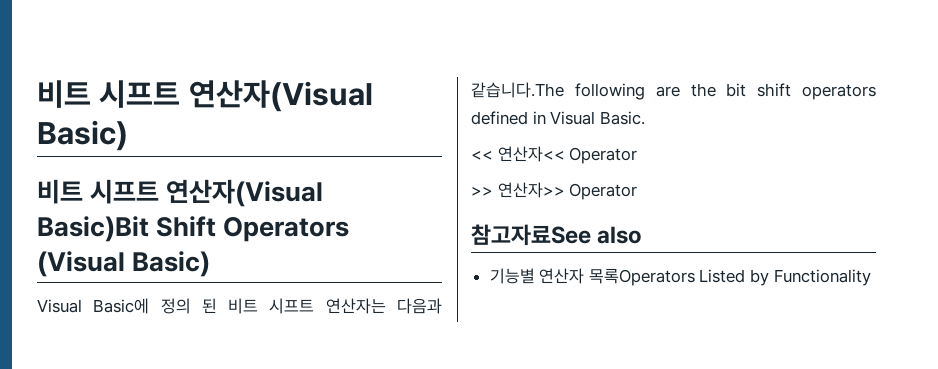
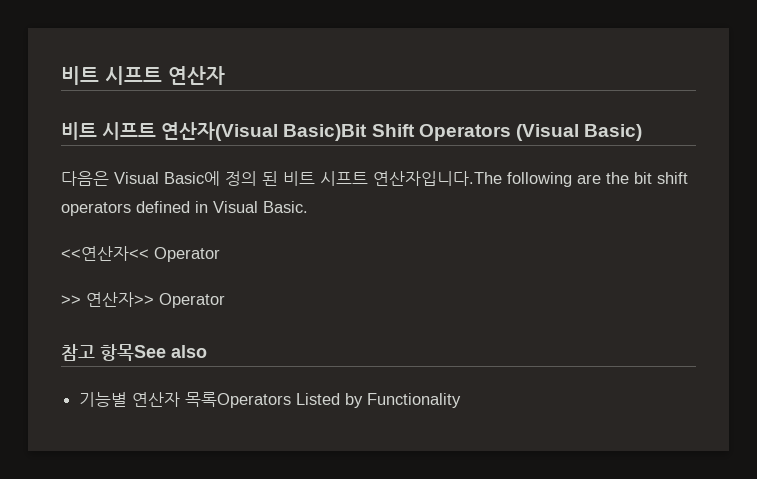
[37,80,373,112] [37,120,128,151] 비트 시프트 연산자(Visual Basic) -> [61,66,225,85] 비트 시프트 연산자
(211, 264) none -> [61,171,109,186] 다음은
[325,298,442,314] [471,82,564,98] 연산자는 다음과 같습니다.The -> [373,171,502,186] 연산자입니다.The
[471,146,565,162] << 연산자<< -> [61,246,149,261] <<연산자<<
[471,224,591,246] 참고자료See -> [61,344,166,361] 참고 항목See

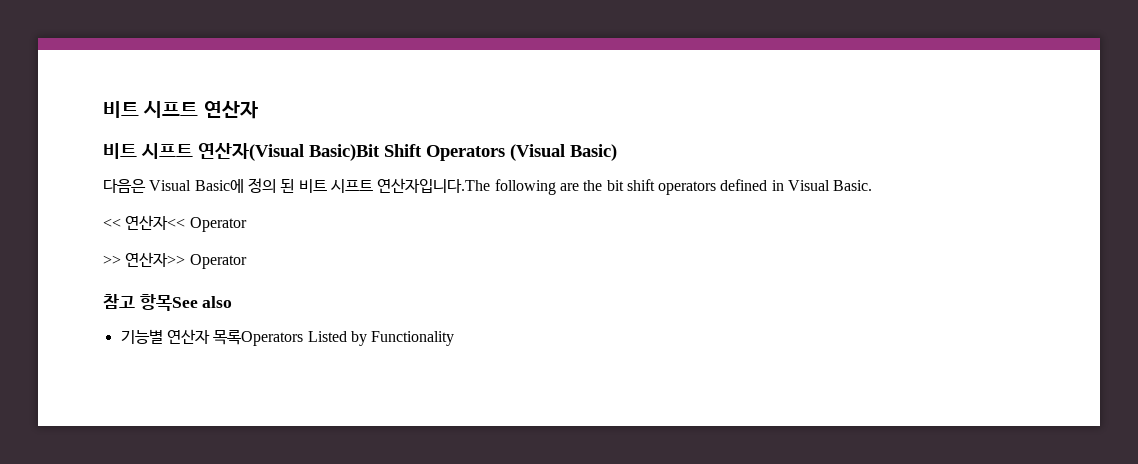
[61,246,149,261] <<연산자<< -> [103,215,186,230] << 연산자<<

